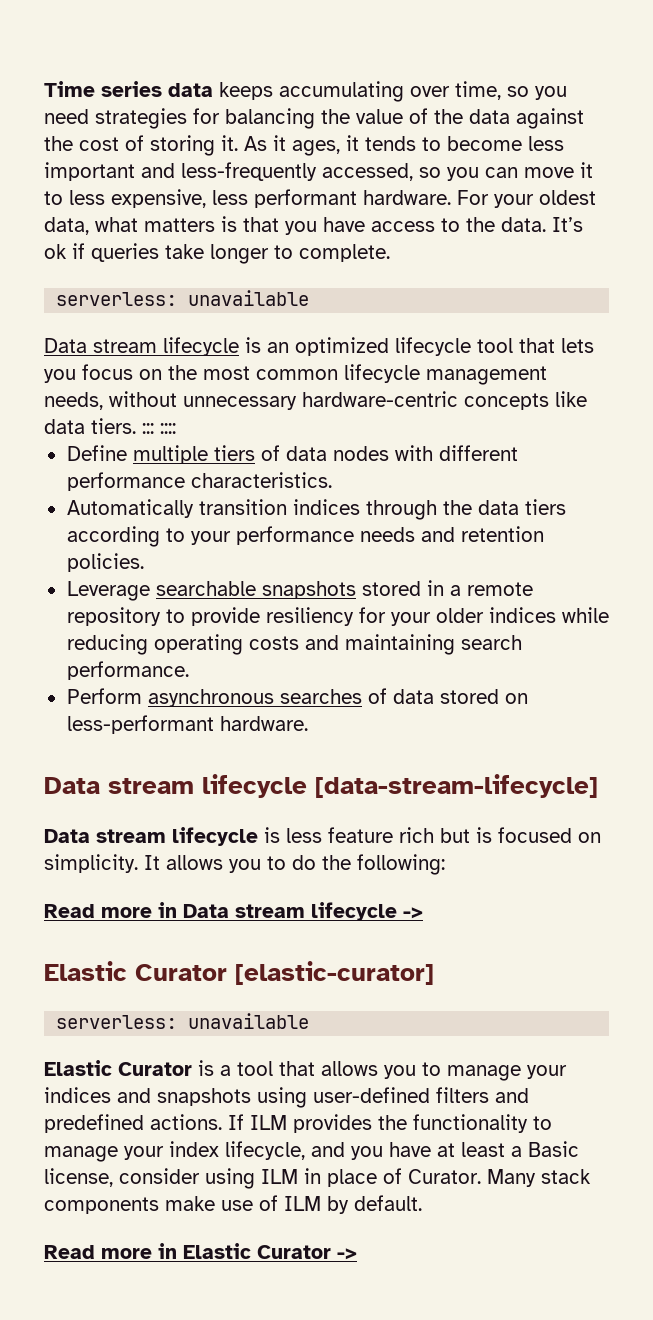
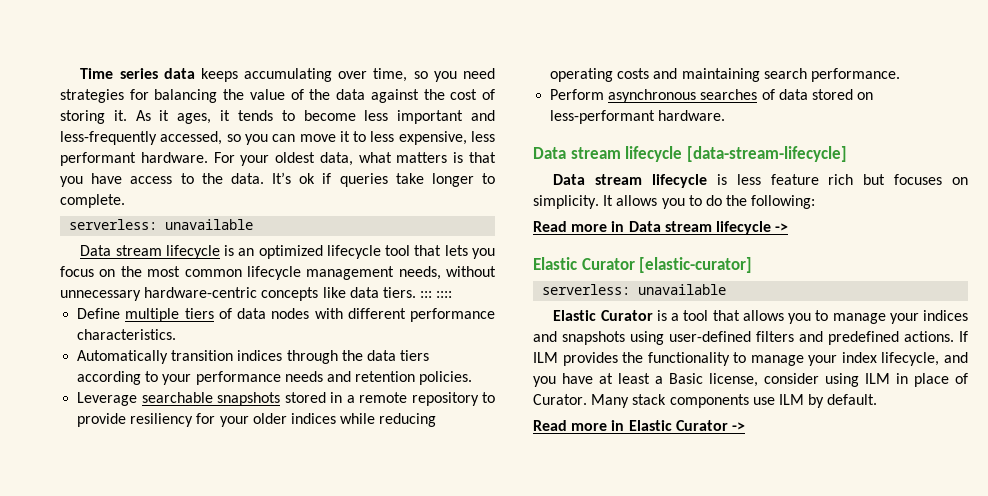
[476,827,572,843] is focused -> [894,174,943,185] focuses
[165,1195,278,1211] make use of -> [752,397,775,405] use

